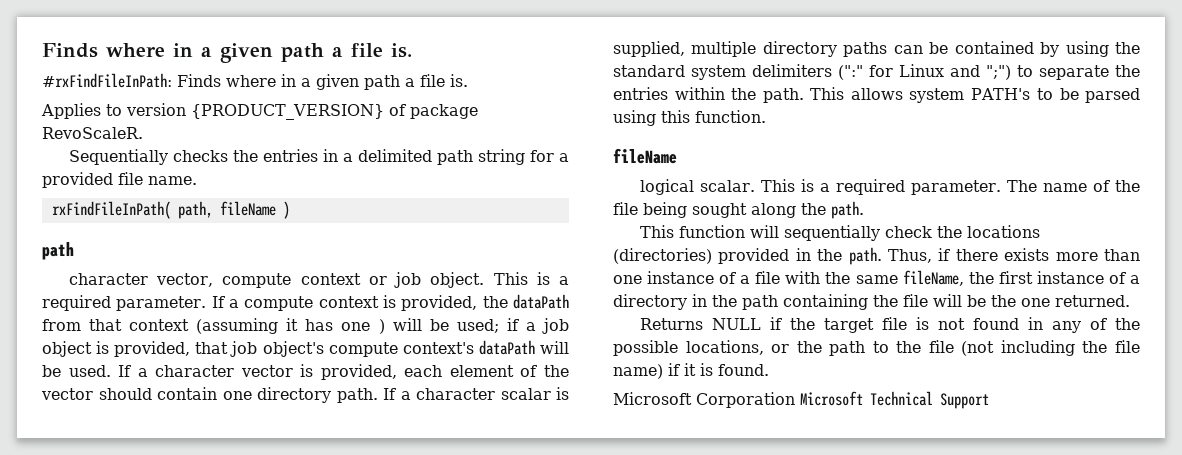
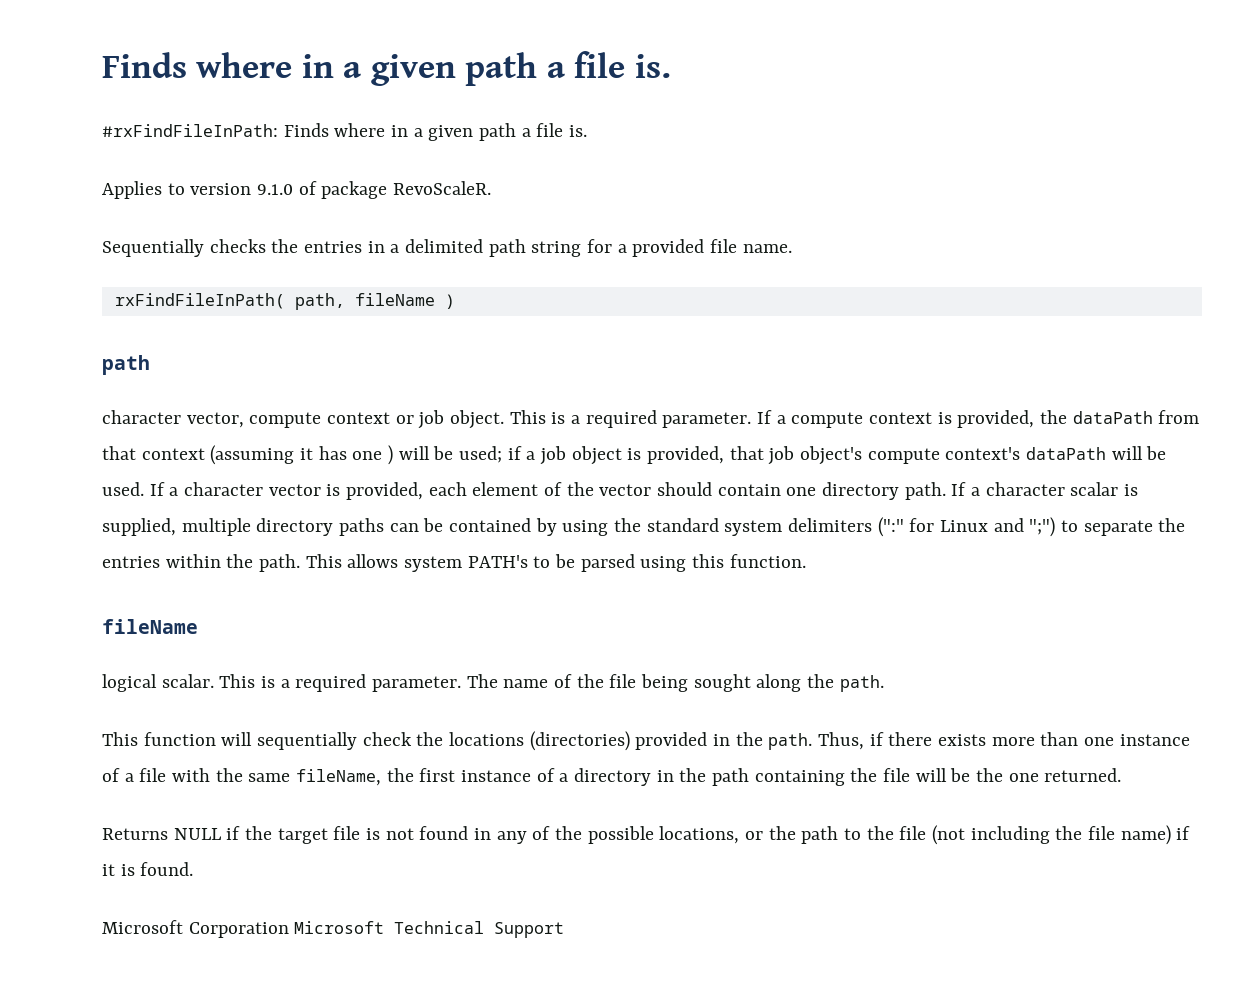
[191,104,384,120] {PRODUCT_VERSION} -> [257,184,294,195] 9.1.0

